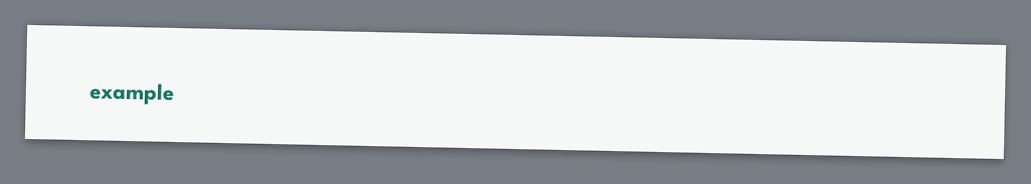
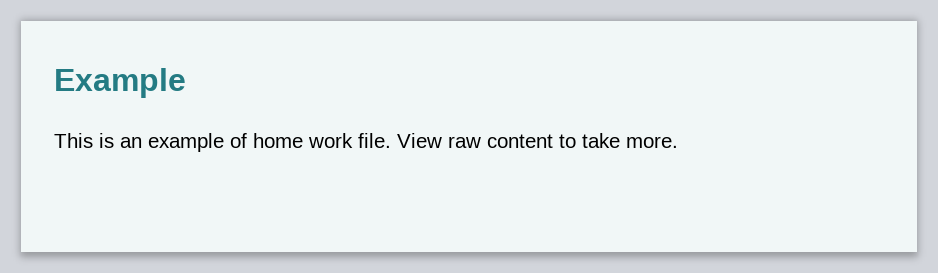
[89,82,175,105] example -> [54,68,186,98] [54,133,678,152] Example // This is an example of home work file. View raw content to take more.

